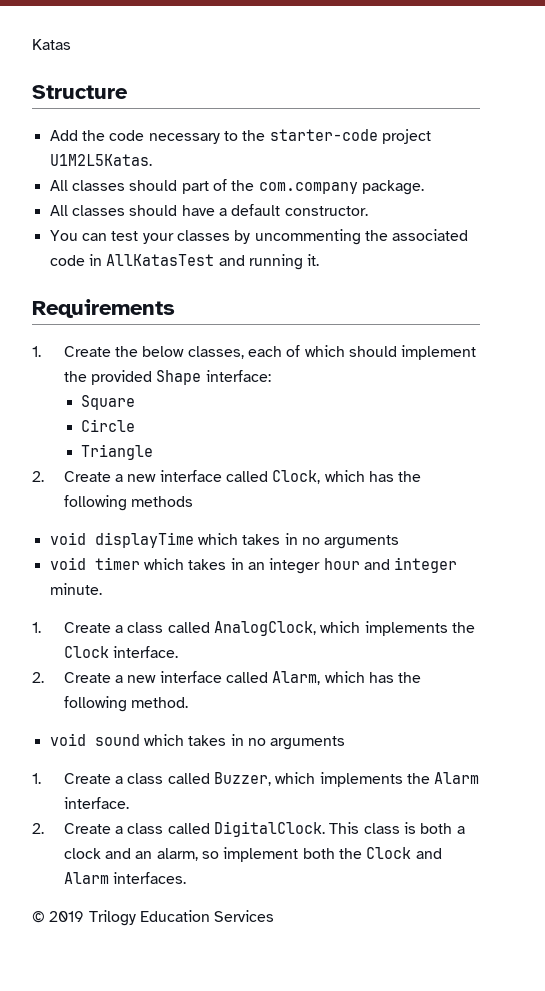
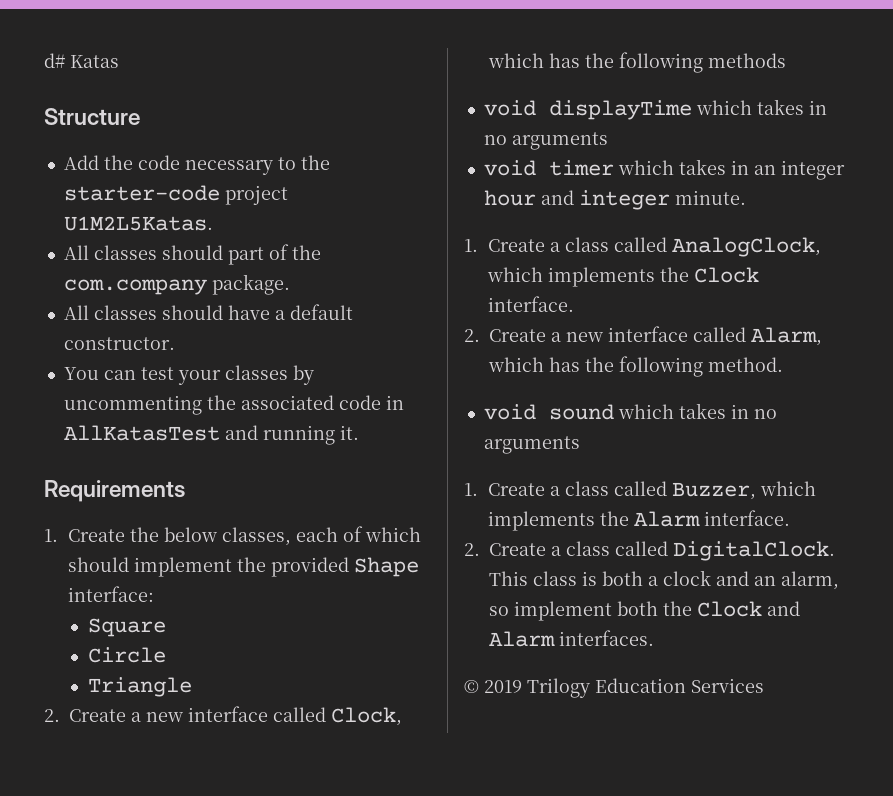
(32, 44) none -> [44,53,65,68] d#

